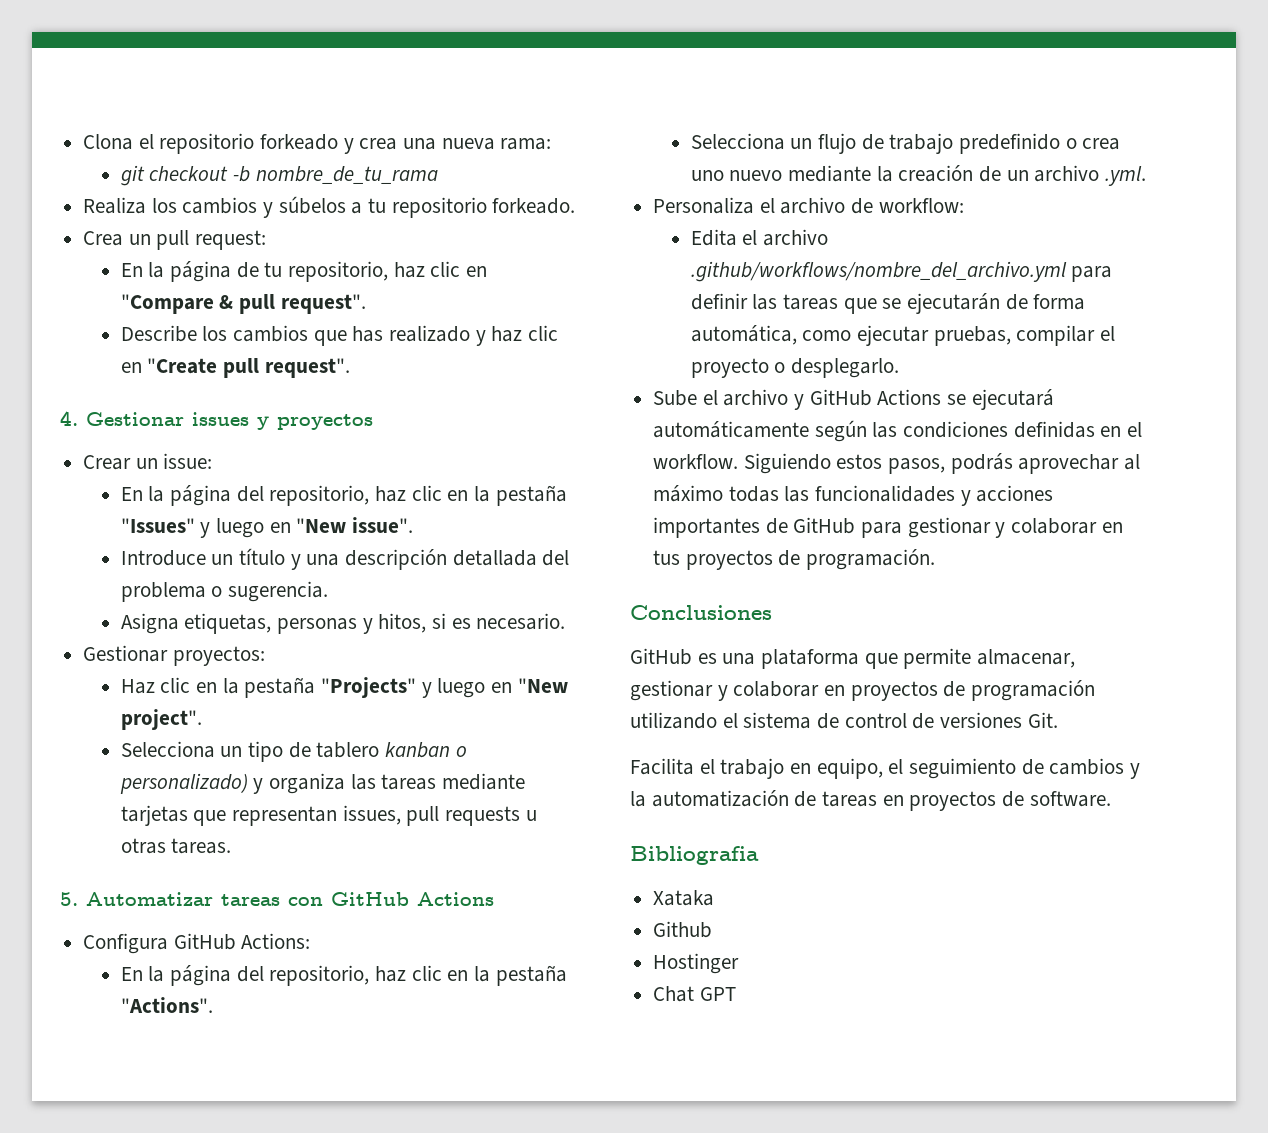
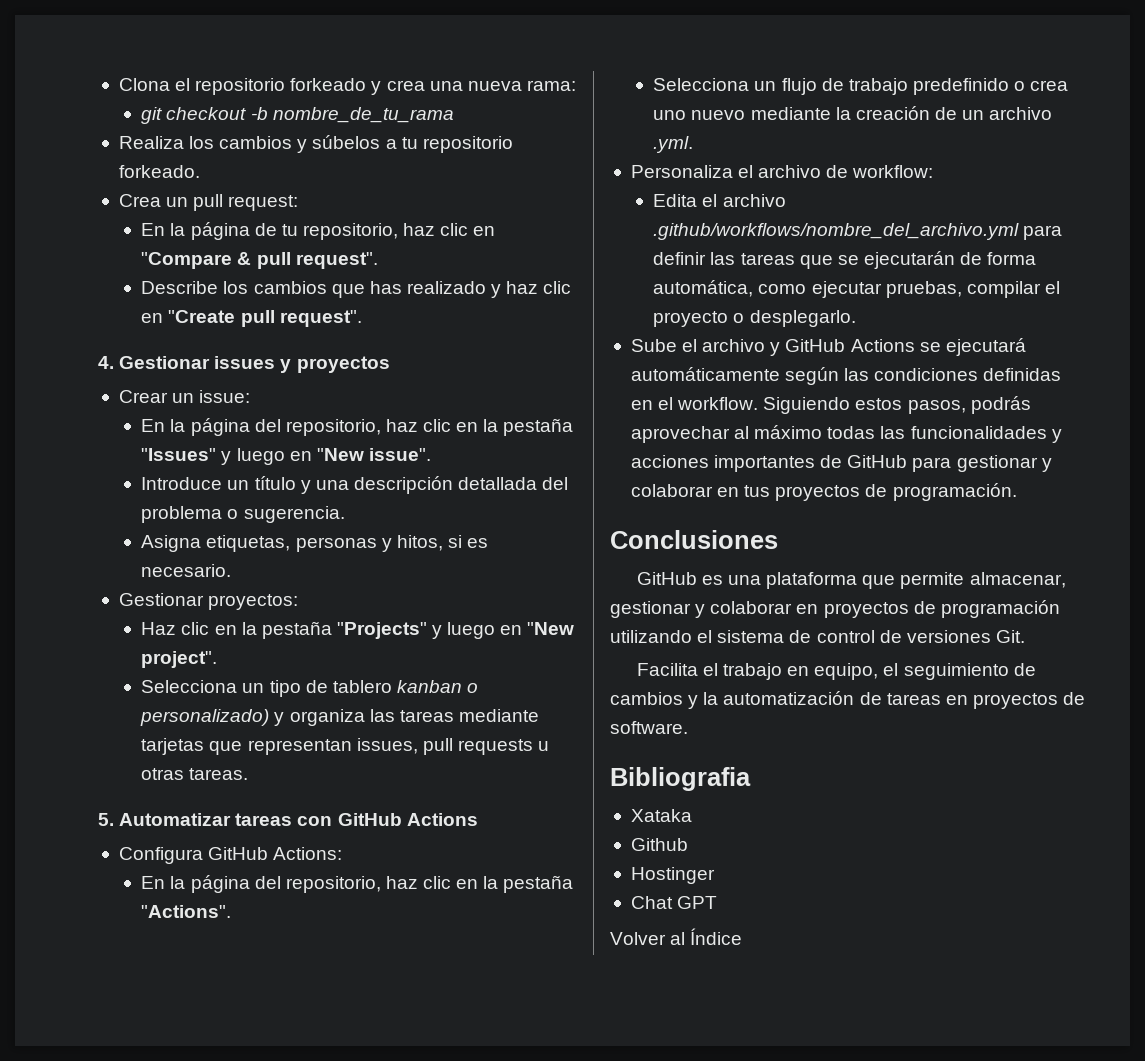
(736, 994) none -> [610,928,743,945] // Volver al Índice

